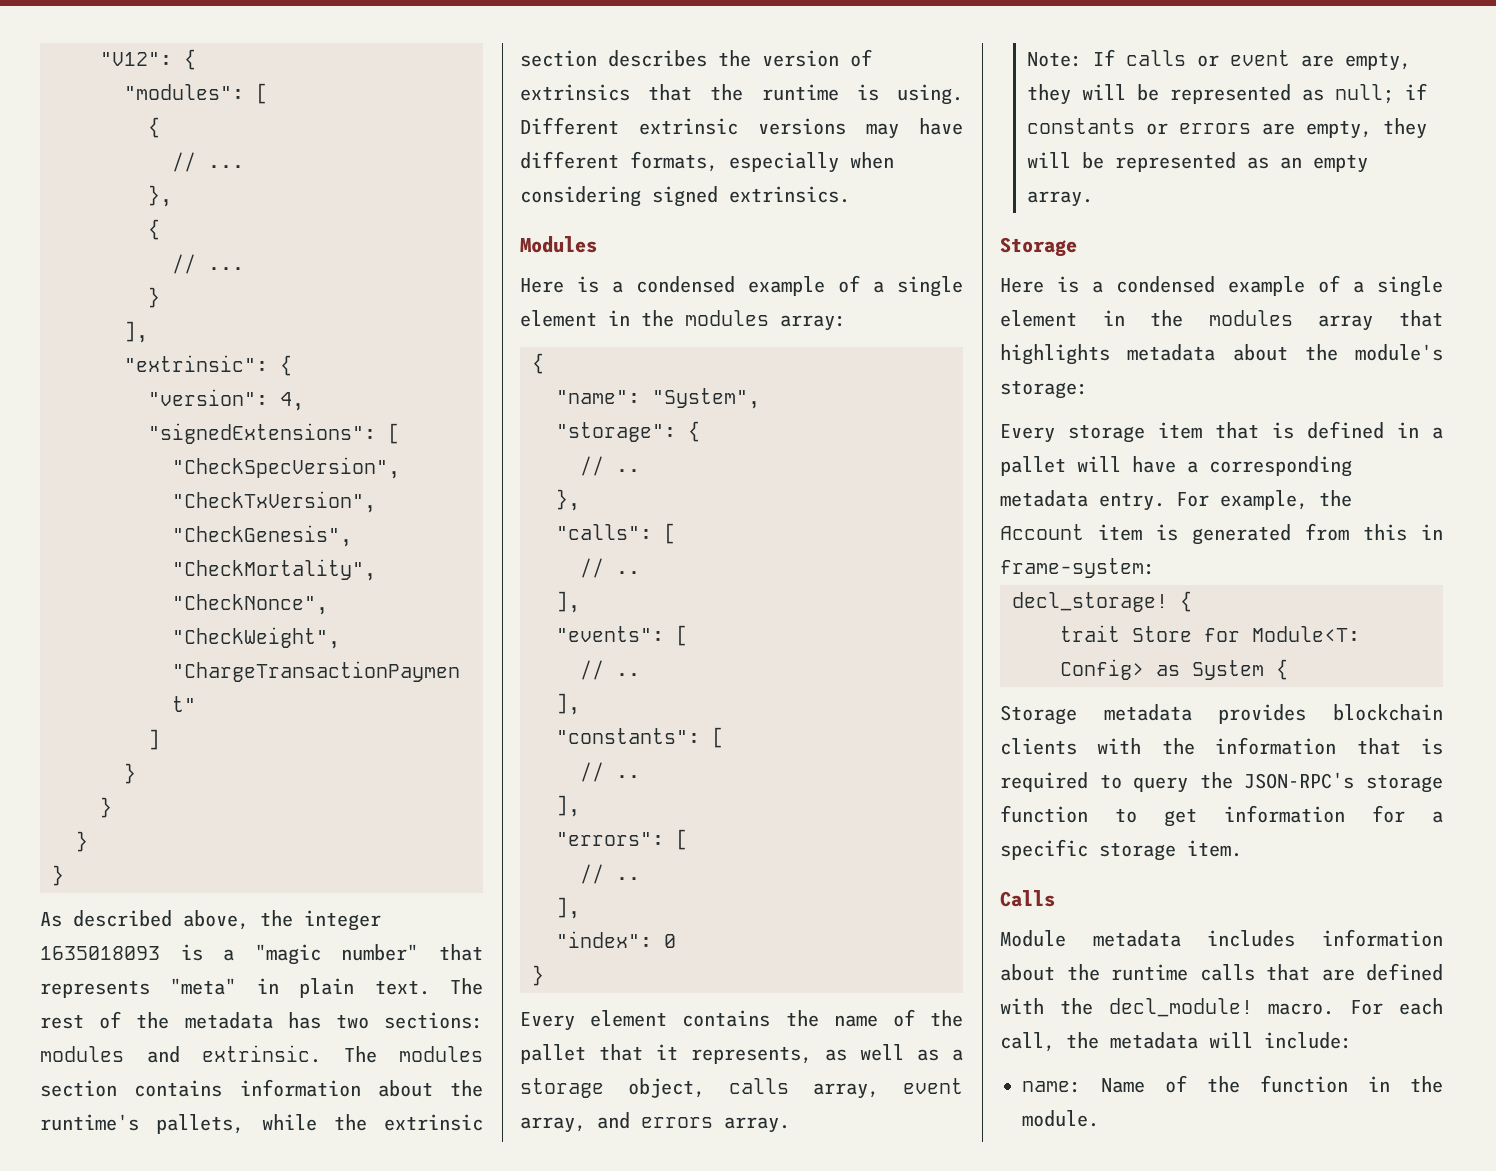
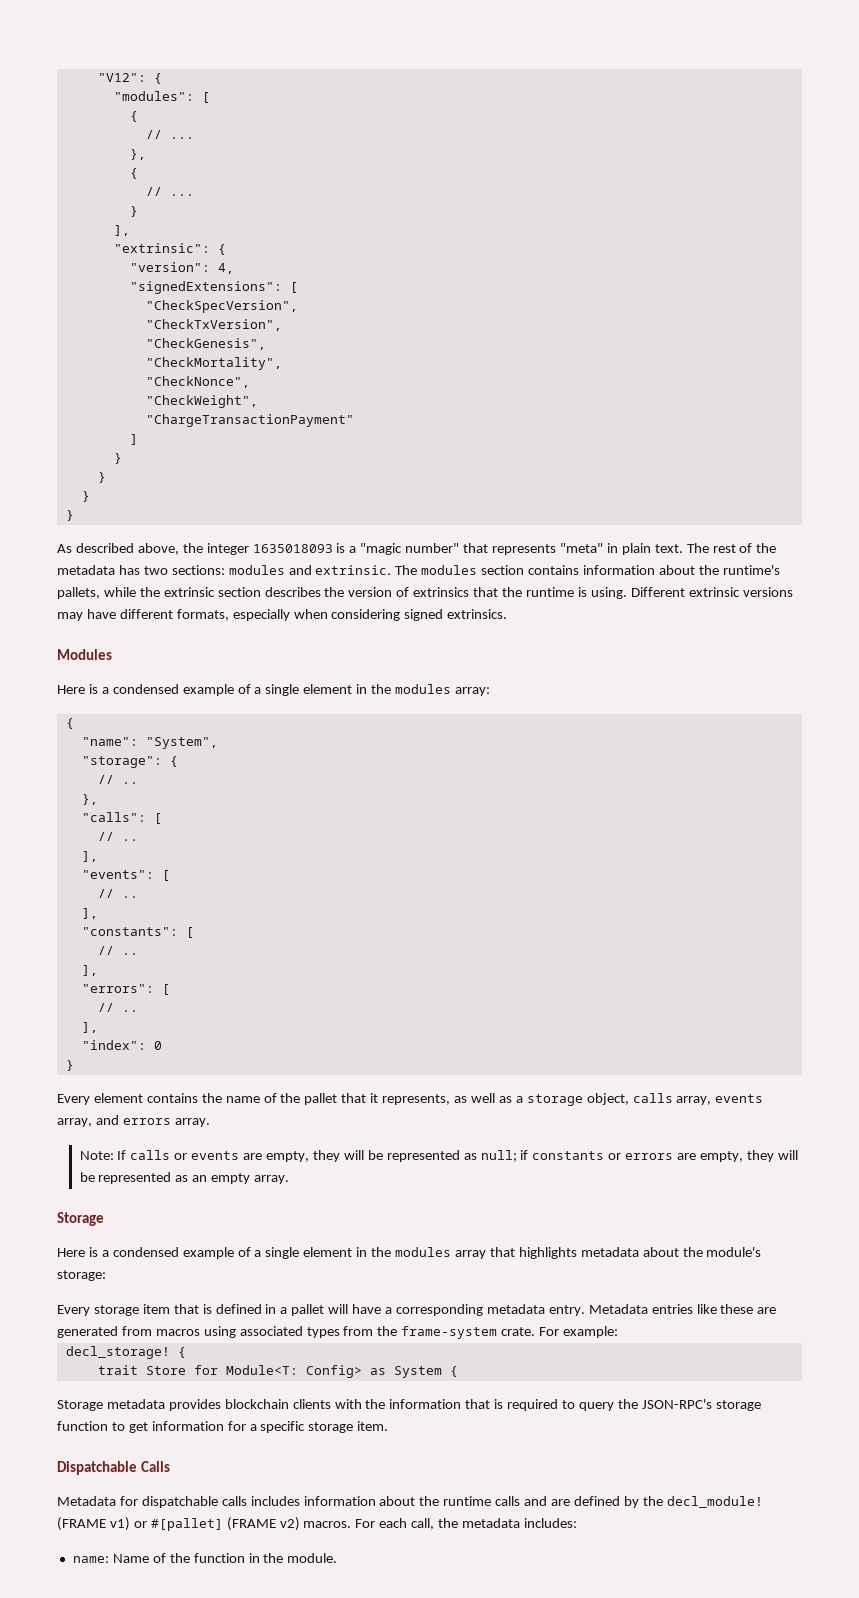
[903,1078,963,1094] event -> [715,1094,764,1103] events
[1229,50,1290,66] event -> [191,1151,240,1160] events
[1176,490,1352,510] [1000,523,1443,545] [1000,558,1155,578] For example, the Account item is generated from this in frame-system: -> [588,1304,777,1314] [57,1326,619,1339] Metadata entries like these are generated from macros using associated types from the frame-system crate. For example:
(1242, 848) none -> [57,1461,137,1475] Dispatchable
[1000,930,1181,947] Module metadata -> [57,1496,247,1508] Metadata for dispatchable calls
[1266,964,1310,981] that -> [524,1496,548,1506] and
[1000,998,1044,1014] with -> [623,1496,639,1508] by
[1268,1003,1335,1015] macro. -> [57,1517,352,1531] (FRAME v1) or #[pallet] (FRAME v2) macros.
[1209,1032,1352,1049] will include: -> [523,1518,577,1528] includes:

